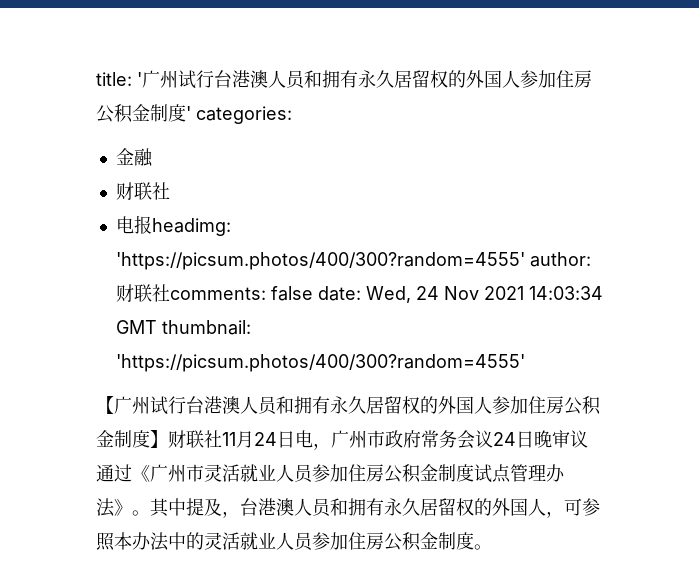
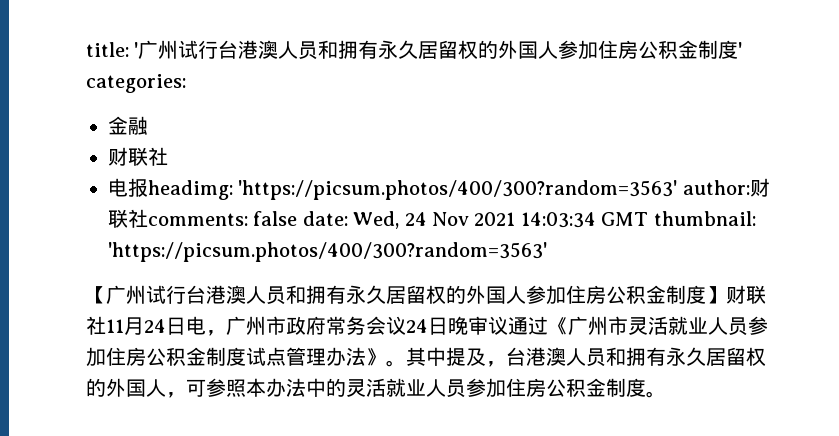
[115,252,525,270] 'https://picsum.photos/400/300?random=4555' -> [238,180,678,200] 'https://picsum.photos/400/300?random=3563'
[115,354,525,372] 'https://picsum.photos/400/300?random=4555' -> [108,242,547,262] 'https://picsum.photos/400/300?random=3563'

